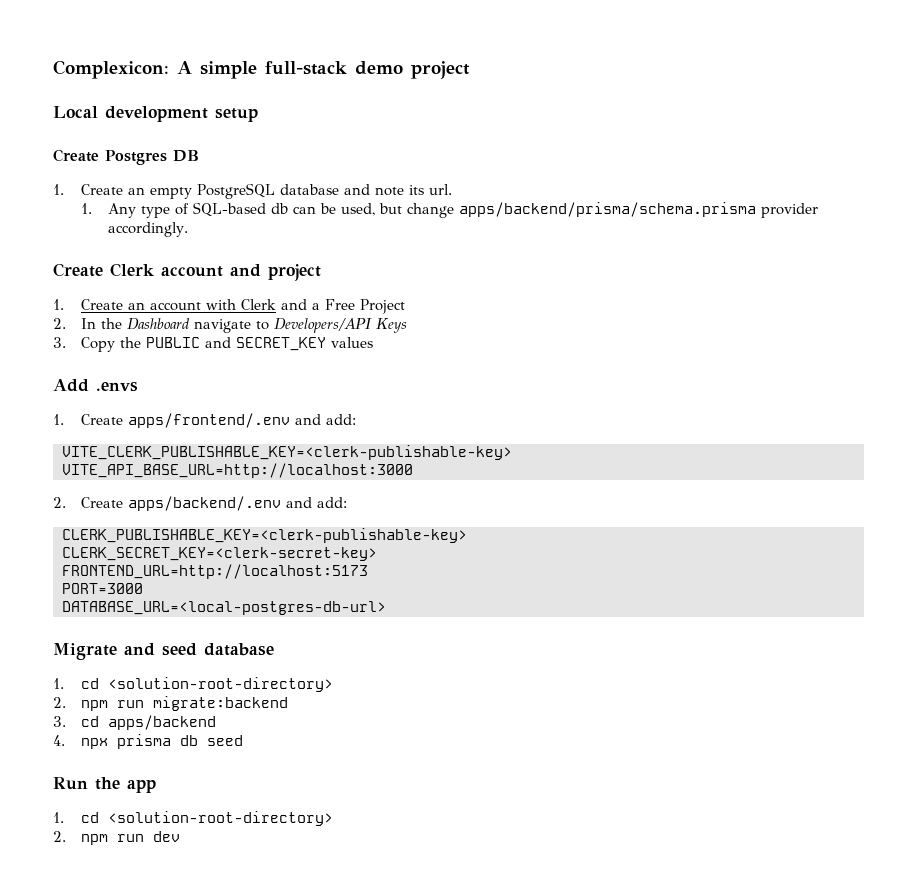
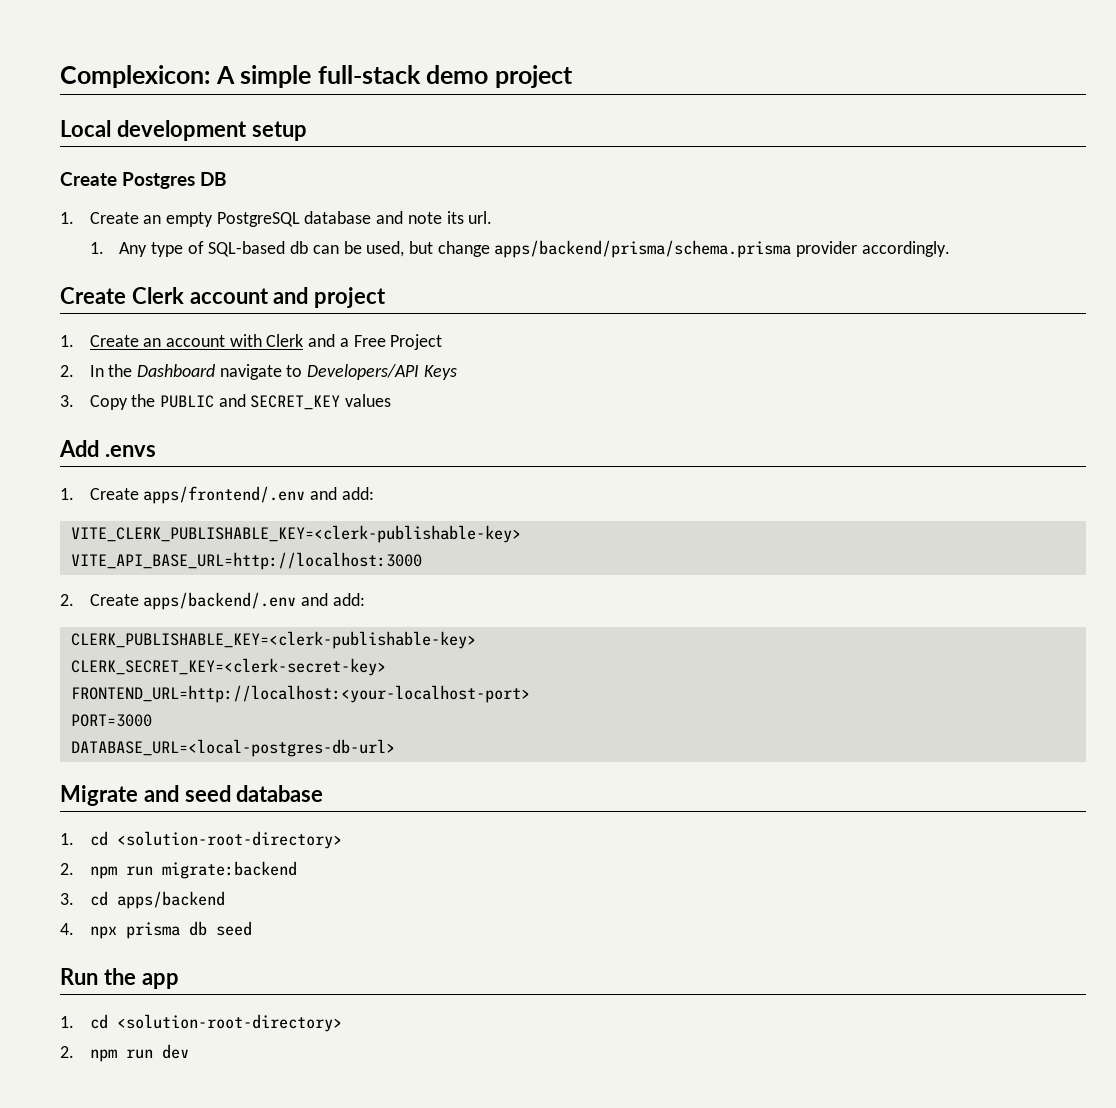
[62,564,368,579] FRONTEND_URL=http://localhost:5173 -> [70,685,530,703] FRONTEND_URL=http://localhost:<your-localhost-port>

